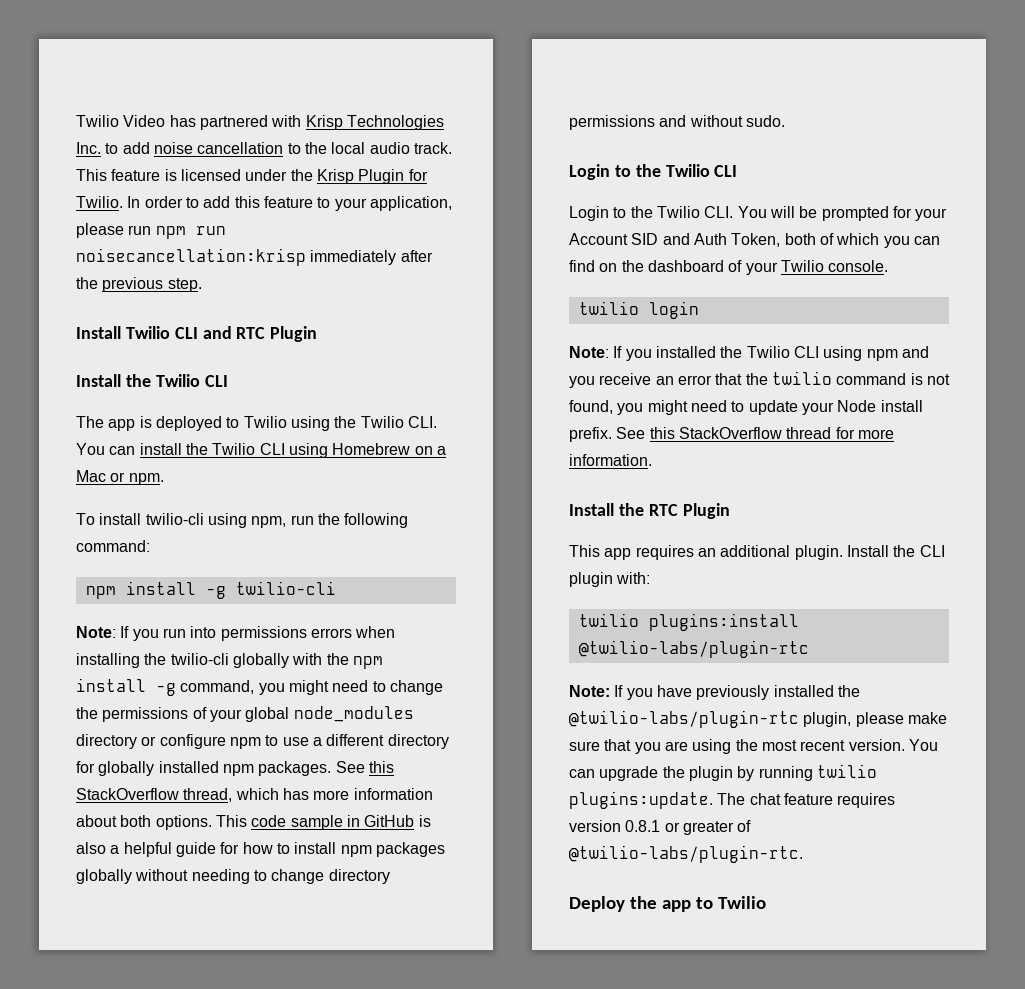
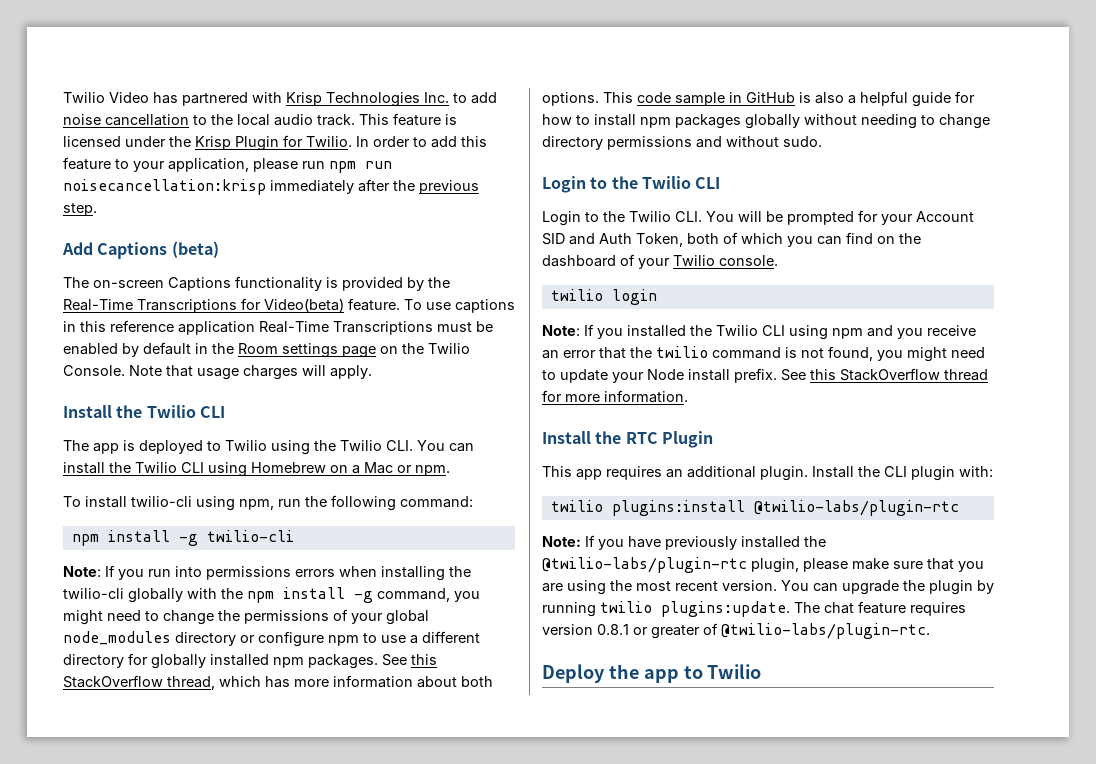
[76,326,318,342] Install Twilio CLI and RTC Plugin -> [62,241,219,259] [63,276,450,291] [63,298,515,313] [63,320,493,335] [63,342,470,358] [63,365,372,380] Add Captions (beta) // The on-screen Captions functionality is provided by the Real-Time Transcriptions for Video(beta) feature. To use captions in this reference application Real-Time Transcriptions must be enabled by default in the Room settings page on the Twilio Console. Note that usage charges will apply.

